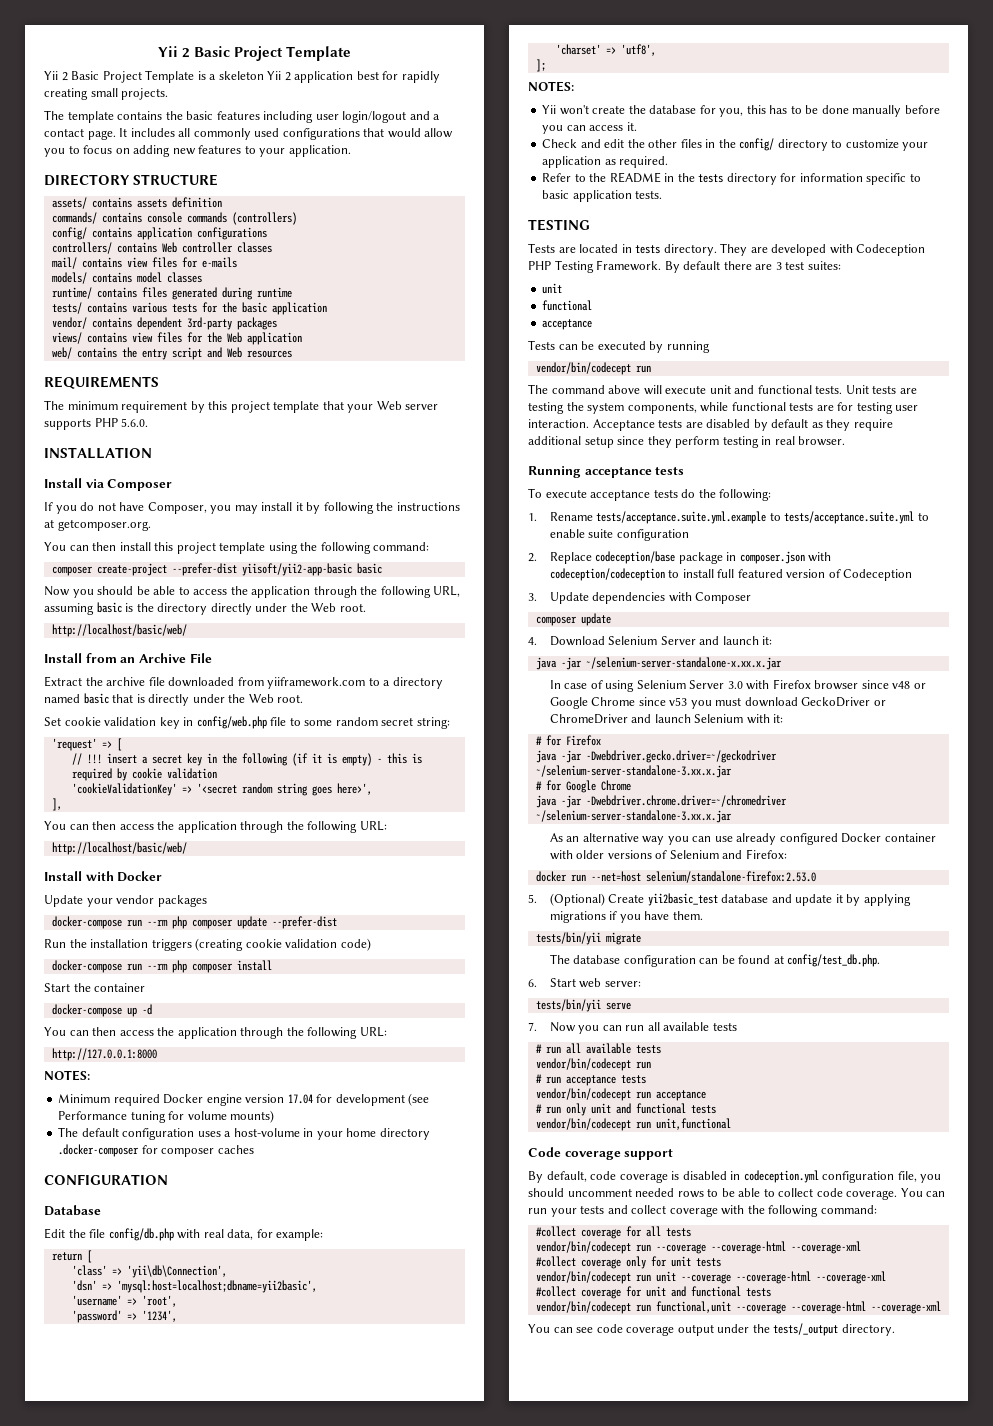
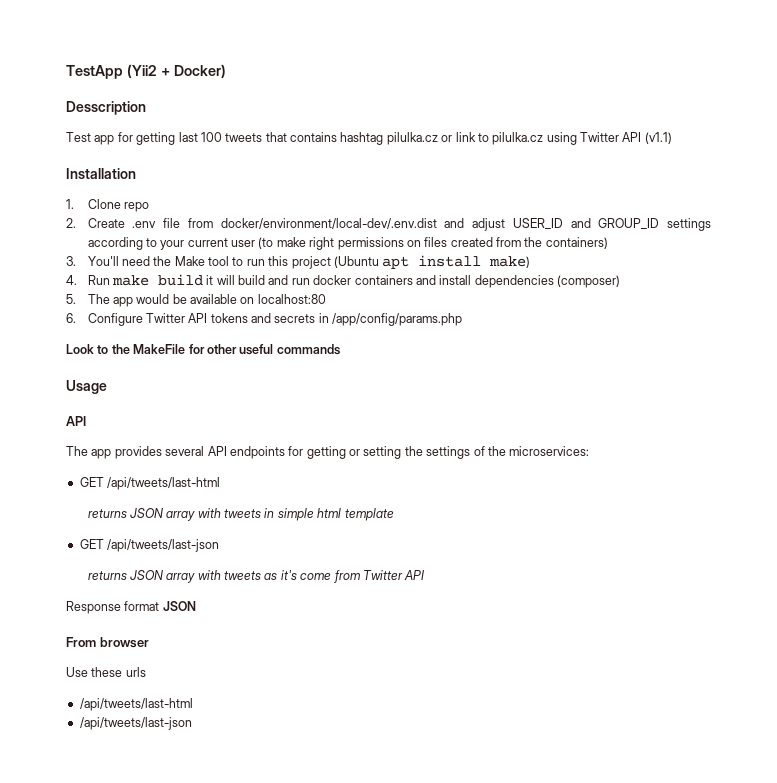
[157,46,352,61] [44,70,440,83] [44,88,169,100] [44,110,441,123] [44,128,454,140] [44,145,351,157] [44,174,218,186] [51,197,222,209] [51,212,297,225] [51,227,267,240] [51,242,272,254] [51,257,237,269] [51,272,202,284] [51,287,292,300] [51,302,327,315] [51,317,277,330] [51,332,302,345] [51,347,292,360] [44,376,159,389] [44,400,439,413] [44,418,149,430] [44,447,152,459] [44,478,173,491] [44,502,460,514] [44,519,151,531] [44,542,430,554] [51,563,382,576] [44,586,461,598] [44,602,366,615] [51,624,187,637] [44,653,212,663] [44,676,443,689] [44,693,304,706] [44,716,450,729] [51,738,122,751] [71,753,422,766] [71,768,217,781] [71,783,372,796] [51,798,62,811] [44,821,387,833] [51,842,187,855] [44,871,163,882] [44,895,207,907] [51,916,337,929] [44,938,371,951] [51,960,272,973] [44,983,146,992] [51,1004,152,1017] [44,1027,387,1039] [51,1048,157,1061] [44,1070,90,1081] [58,1093,430,1106] [58,1110,275,1123] [58,1127,430,1140] [58,1144,254,1157] [44,1174,168,1185] [44,1205,101,1216] [44,1228,324,1241] [51,1250,92,1263] [71,1265,227,1278] [71,1280,317,1293] [71,1295,177,1307] [71,1310,177,1323] [555,44,656,56] [535,59,546,72] [528,81,574,92] [542,105,940,117] [542,122,637,134] [542,138,929,151] [542,156,669,168] [542,172,921,185] [542,190,663,202] [528,219,590,231] [528,243,926,256] [528,260,841,273] [542,283,563,294] [542,300,593,311] [542,319,593,330] [528,340,710,353] [535,362,651,375] [528,384,917,395] [528,402,919,414] [528,419,893,431] [528,436,846,448] [528,466,685,478] [528,488,772,501] [528,511,929,524] [549,529,689,541] [528,551,832,564] [549,568,913,581] [528,592,752,604] [535,613,611,626] [528,636,773,646] [535,657,782,670] [549,679,926,692] [549,697,886,709] [549,714,784,724] [535,735,601,746] [535,750,777,763] [535,765,732,778] [535,780,631,793] [535,795,787,808] [535,810,732,823] [549,833,936,845] [549,849,787,860] [535,871,816,883] [528,893,911,906] [549,911,703,923] [535,932,641,945] [549,954,881,967] [528,978,641,988] [535,999,631,1012] [528,1022,737,1034] [535,1043,661,1054] [535,1058,651,1071] [535,1074,646,1086] [535,1088,706,1101] [535,1103,716,1116] [535,1118,731,1131] [528,1147,674,1160] [528,1170,942,1183] [528,1188,946,1200] [528,1205,877,1217] [535,1226,691,1239] [535,1241,861,1254] [535,1256,721,1269] [535,1271,886,1284] [535,1286,771,1299] [535,1301,941,1314] [528,1323,895,1336] Yii 2 Basic Project Template // Yii 2 Basic Project Template is a skeleton Yii 2 application best for rapidly creating small projects. // The template contains the basic features including user login/logout and a contact page. It includes all commonly used configurations that would allow you to focus on adding new features to your application. // DIRECTORY STRUCTURE // assets/ contains assets definition // commands/ contains console commands (controllers) // config/ contains application configurations // controllers/ contains Web controller classes // mail/ contains view files for e-mails // models/ contains model classes // runtime/ contains files generated during runtime // tests/ contains various tests for the basic application // vendor/ contains dependent 3rd-party packages // views/ contains view files for the Web application // web/ contains the entry script and Web resources // REQUIREMENTS // The minimum requirement by this project template that your Web server supports PHP 5.6.0. // INSTALLATION // Install via Composer // If you do not have Composer, you may install it by following the instructions at getcomposer.org. // You can then install this project template using the following command: // composer create-project --prefer-dist yiisoft/yii2-app-basic basic // Now you should be able to access the application through the following URL, assuming basic is the directory directly under the Web root. // http://localhost/basic/web/ // Install from an Archive File // Extract the archive file downloaded from yiiframework.com to a directory named basic that is directly under the Web root. // Set cookie validation key in config/web.php file to some random secret string: // 'request' => [ // // !!! insert a secret key in the following (if it is empty) - this is required by cookie validation // 'cookieValidationKey' => '<secret random string goes here>', // ], // You can then access the application through the following URL: // http://localhost/basic/web/ // Install with Docker // Update your vendor packages // docker-compose run --rm php composer update --prefer-dist // Run the installation triggers (creating cookie validation code) // docker-compose run --rm php composer install // Start the container // docker-compose up -d // You can then access the application through the following URL: // http://127.0.0.1:8000 // NOTES: // Minimum required Docker engine version 17.04 for development (see Performance tuning for volume mounts) // The default configuration uses a host-volume in your home directory .docker-composer for composer caches // CONFIGURATION // Database // Edit the file config/db.php with real data, for example: // return [ // 'class' => 'yii\db\Connection', // 'dsn' => 'mysql:host=localhost;dbname=yii2basic', // 'username' => 'root', // 'password' => '1234', // 'charset' => 'utf8', // ]; // NOTES: // Yii won't create the database for you, this has to be done manually before you can access it. // Check and edit the other files in the config/ directory to customize your application as required. // Refer to the README in the tests directory for information specific to basic application tests. // TESTING // Tests are located in tests directory. They are developed with Codeception PHP Testing Framework. By default there are 3 test suites: // unit // functional // acceptance // Tests can be executed by running // vendor/bin/codecept run // The command above will execute unit and functional tests. Unit tests are testing the system components, while functional tests are for testing user interaction. Acceptance tests are disabled by default as they require additional setup since they perform testing in real browser. // Running acceptance tests // To execute acceptance tests do the following: // 1. Rename tests/acceptance.suite.yml.example to tests/acceptance.suite.yml to enable suite configuration // 2. Replace codeception/base package in composer.json with codeception/codeception to install full featured version of Codeception // 3. Update dependencies with Composer // composer update // 4. Download Selenium Server and launch it: // java -jar ~/selenium-server-standalone-x.xx.x.jar // In case of using Selenium Server 3.0 with Firefox browser since v48 or Google Chrome since v53 you must download GeckoDriver or ChromeDriver and launch Selenium with it: // # for Firefox // java -jar -Dwebdriver.gecko.driver=~/geckodriver ~/selenium-server-standalone-3.xx.x.jar // # for Google Chrome // java -jar -Dwebdriver.chrome.driver=~/chromedriver ~/selenium-server-standalone-3.xx.x.jar // As an alternative way you can use already configured Docker container with older versions of Selenium and Firefox: // docker run --net=host selenium/standalone-firefox:2.53.0 // 5. (Optional) Create yii2basic_test database and update it by applying migrations if you have them. // tests/bin/yii migrate // The database configuration can be found at config/test_db.php. // 6. Start web server: // tests/bin/yii serve // 7. Now you can run all available tests // # run all available tests // vendor/bin/codecept run // # run acceptance tests // vendor/bin/codecept run acceptance // # run only unit and functional tests // vendor/bin/codecept run unit,functional // Code coverage support // By default, code coverage is disabled in codeception.yml configuration file, you should uncomment needed rows to be able to collect code coverage. You can run your tests and collect coverage with the following command: // #collect coverage for all tests // vendor/bin/codecept run --coverage --coverage-html --coverage-xml // #collect coverage only for unit tests // vendor/bin/codecept run unit --coverage --coverage-html --coverage-xml // #collect coverage for unit and functional tests // vendor/bin/codecept run functional,unit --coverage --coverage-html --coverage-xml // You can see code coverage output under the tests/_output directory. -> [66,64,226,79] [66,101,146,115] [66,132,672,145] [66,168,136,179] [66,199,149,212] [66,218,711,231] [87,237,608,250] [66,255,531,269] [66,274,621,288] [66,294,326,307] [66,313,463,326] [66,344,340,355] [66,380,107,394] [66,416,86,426] [66,446,590,459] [79,477,221,490] [87,508,394,521] [79,539,220,552] [87,570,425,583] [66,601,196,614] [66,637,149,648] [66,667,146,677] [79,698,193,711] [79,717,192,730] TestApp (Yii2 + Docker) // Desscription // Test app for getting last 100 tweets that contains hashtag pilulka.cz or link to pilulka.cz using Twitter API (v1.1) // Installation // 1. Clone repo // 2. Create .env file from docker/environment/local-dev/.env.dist and adjust USER_ID and GROUP_ID settings according to your current user (to make right permissions on files created from the containers) // 3. You'll need the Make tool to run this project (Ubuntu apt install make) // 4. Run make build it will build and run docker containers and install dependencies (composer) // 5. The app would be available on localhost:80 // 6. Configure Twitter API tokens and secrets in /app/config/params.php // Look to the MakeFile for other useful commands // Usage // API // The app provides several API endpoints for getting or setting the settings of the microservices: // GET /api/tweets/last-html // returns JSON array with tweets in simple html template // GET /api/tweets/last-json // returns JSON array with tweets as it's come from Twitter API // Response format JSON // From browser // Use these urls // /api/tweets/last-html // /api/tweets/last-json

